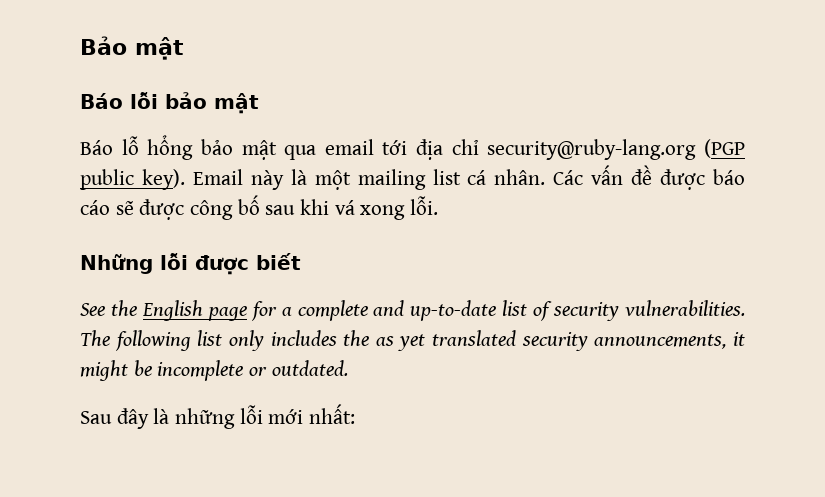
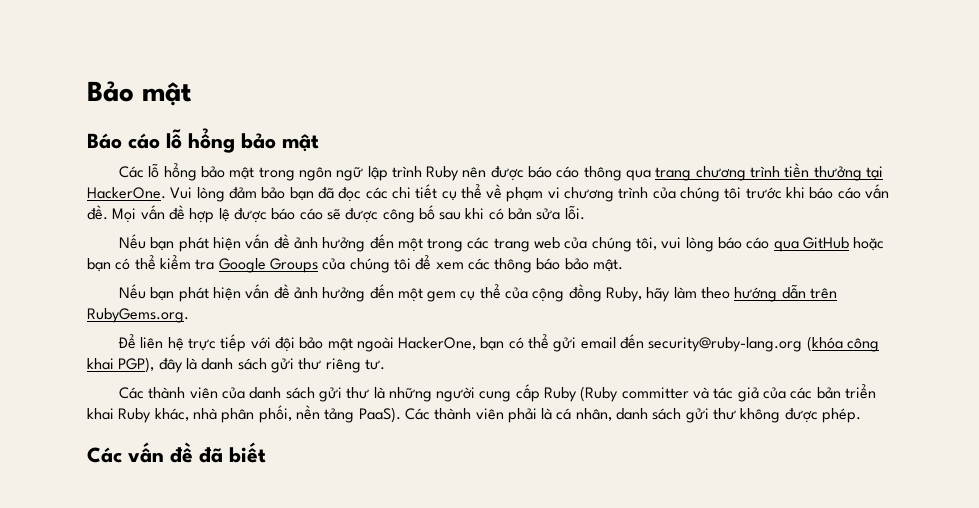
[130,92,259,114] [80,135,745,160] [80,165,653,190] lỗi bảo mật // Báo lỗ hổng bảo mật qua email tới địa chỉ security@ruby-lang.org (PGP public key). Email này là một mailing list cá nhân. Các vấn đề -> [128,128,319,153] [118,163,883,181] [87,184,890,202] [87,205,230,223] cáo lỗ hổng bảo mật // Các lỗ hổng bảo mật trong ngôn ngữ lập trình Ruby nên được báo cáo thông qua trang chương trình tiền thưởng tại HackerOne. Vui lòng đảm bảo bạn đã đọc các chi tiết cụ thể về phạm vi chương trình của chúng tôi trước khi báo cáo vấn đề. Mọi vấn đề hợp lệ
[334,196,439,220] [80,253,301,275] [80,300,746,321] [80,330,745,351] [80,360,348,381] [80,404,356,429] vá xong lỗi. // Những lỗi được biết // See the English page for a complete and up-to-date list of security vulnerabilities. The following list only includes the as yet translated security announcements, it might be incomplete or outdated. // Sau đây là những lỗi mới nhất: -> [488,205,585,220] [118,234,885,252] [87,255,624,273] [118,284,837,302] [87,308,189,323] [117,334,880,352] [87,357,385,373] [118,384,876,402] [87,405,862,423] [87,442,266,463] có bản sửa lỗi. // Nếu bạn phát hiện vấn đề ảnh hưởng đến một trong các trang web của chúng tôi, vui lòng báo cáo qua GitHub hoặc bạn có thể kiểm tra Google Groups của chúng tôi để xem các thông báo bảo mật. // Nếu bạn phát hiện vấn đề ảnh hưởng đến một gem cụ thể của cộng đồng Ruby, hãy làm theo hướng dẫn trên RubyGems.org. // Để liên hệ trực tiếp với đội bảo mật ngoài HackerOne, bạn có thể gửi email đến security@ruby-lang.org (khóa công khai PGP), đây là danh sách gửi thư riêng tư. // Các thành viên của danh sách gửi thư là những người cung cấp Ruby (Ruby committer và tác giả của các bản triển khai Ruby khác, nhà phân phối, nền tảng PaaS). Các thành viên phải là cá nhân, danh sách gửi thư không được phép. // Các vấn đề đã biết

